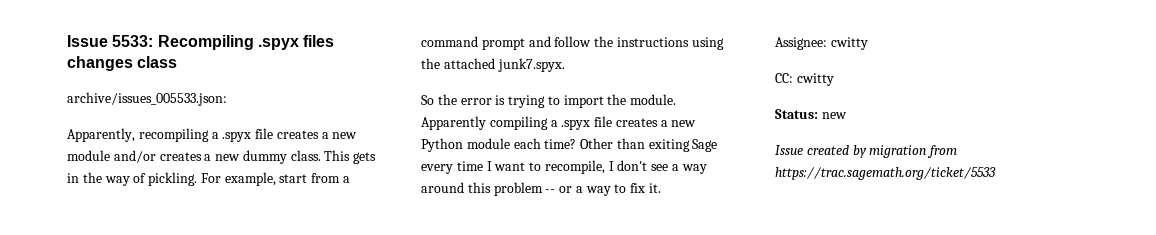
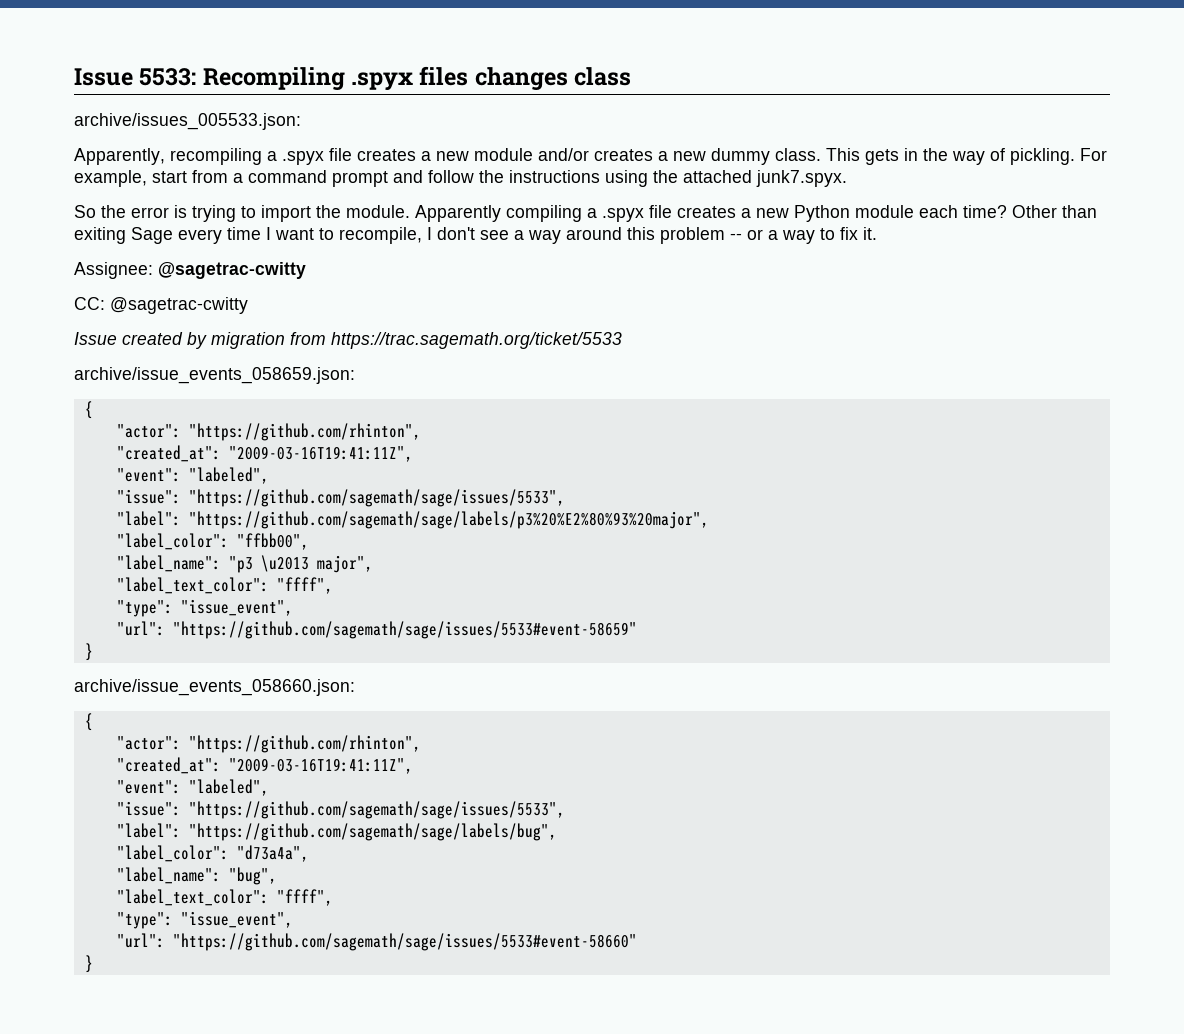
[830,37,868,50] cwitty -> [158,262,306,279] @sagetrac-cwitty
[796,73,834,86] [775,109,847,119] cwitty // Status: new -> [110,297,248,314] @sagetrac-cwitty
(996, 173) none -> [74,367,355,384] [84,401,93,419] [116,423,421,441] [116,445,413,462] [116,467,269,484] [116,489,565,507] [116,511,709,529] [116,533,309,550] [116,555,373,573] [116,577,333,594] [116,599,293,617] [116,621,637,639] [84,643,93,661] [74,679,355,696] [84,713,93,731] [116,735,421,753] [116,757,413,774] [116,779,269,796] [116,801,565,819] [116,823,557,841] [116,845,309,862] [116,867,277,885] [116,889,333,906] [116,911,293,929] [116,933,637,951] [84,955,93,973] // archive/issue_events_058659.json: // { // "actor": "https://github.com/rhinton", // "created_at": "2009-03-16T19:41:11Z", // "event": "labeled", // "issue": "https://github.com/sagemath/sage/issues/5533", // "label": "https://github.com/sagemath/sage/labels/p3%20%E2%80%93%20major", // "label_color": "ffbb00", // "label_name": "p3 \u2013 major", // "label_text_color": "ffff", // "type": "issue_event", // "url": "https://github.com/sagemath/sage/issues/5533#event-58659" // } // archive/issue_events_058660.json: // { // "actor": "https://github.com/rhinton", // "created_at": "2009-03-16T19:41:11Z", // "event": "labeled", // "issue": "https://github.com/sagemath/sage/issues/5533", // "label": "https://github.com/sagemath/sage/labels/bug", // "label_color": "d73a4a", // "label_name": "bug", // "label_text_color": "ffff", // "type": "issue_event", // "url": "https://github.com/sagemath/sage/issues/5533#event-58660" // }

